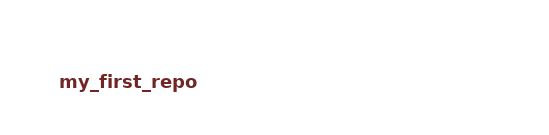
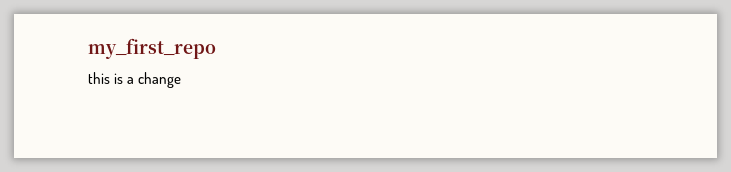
(197, 83) none -> [88,72,182,88] // this is a change

